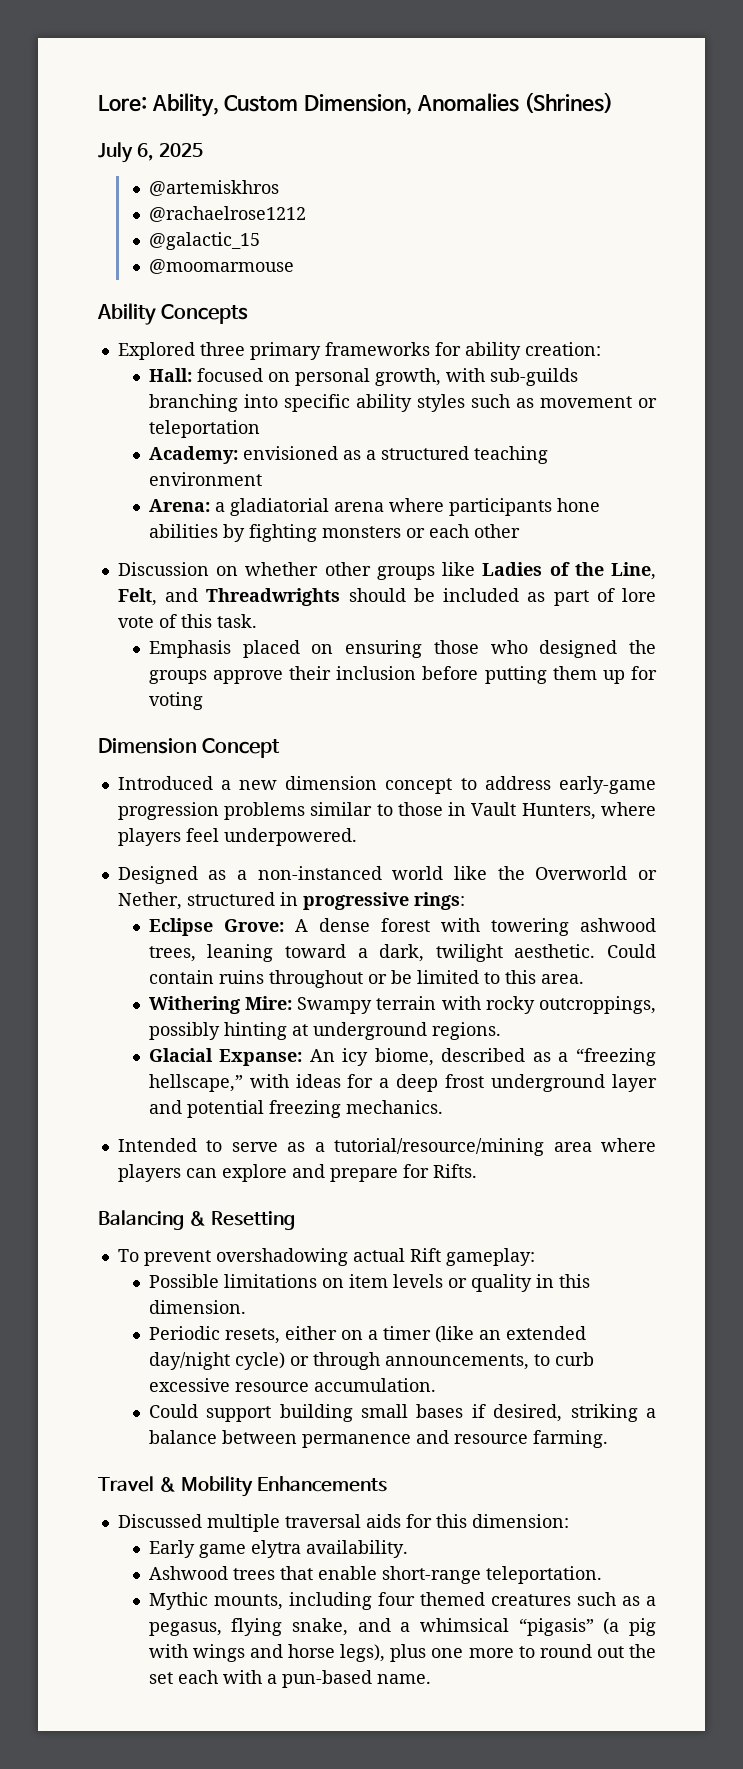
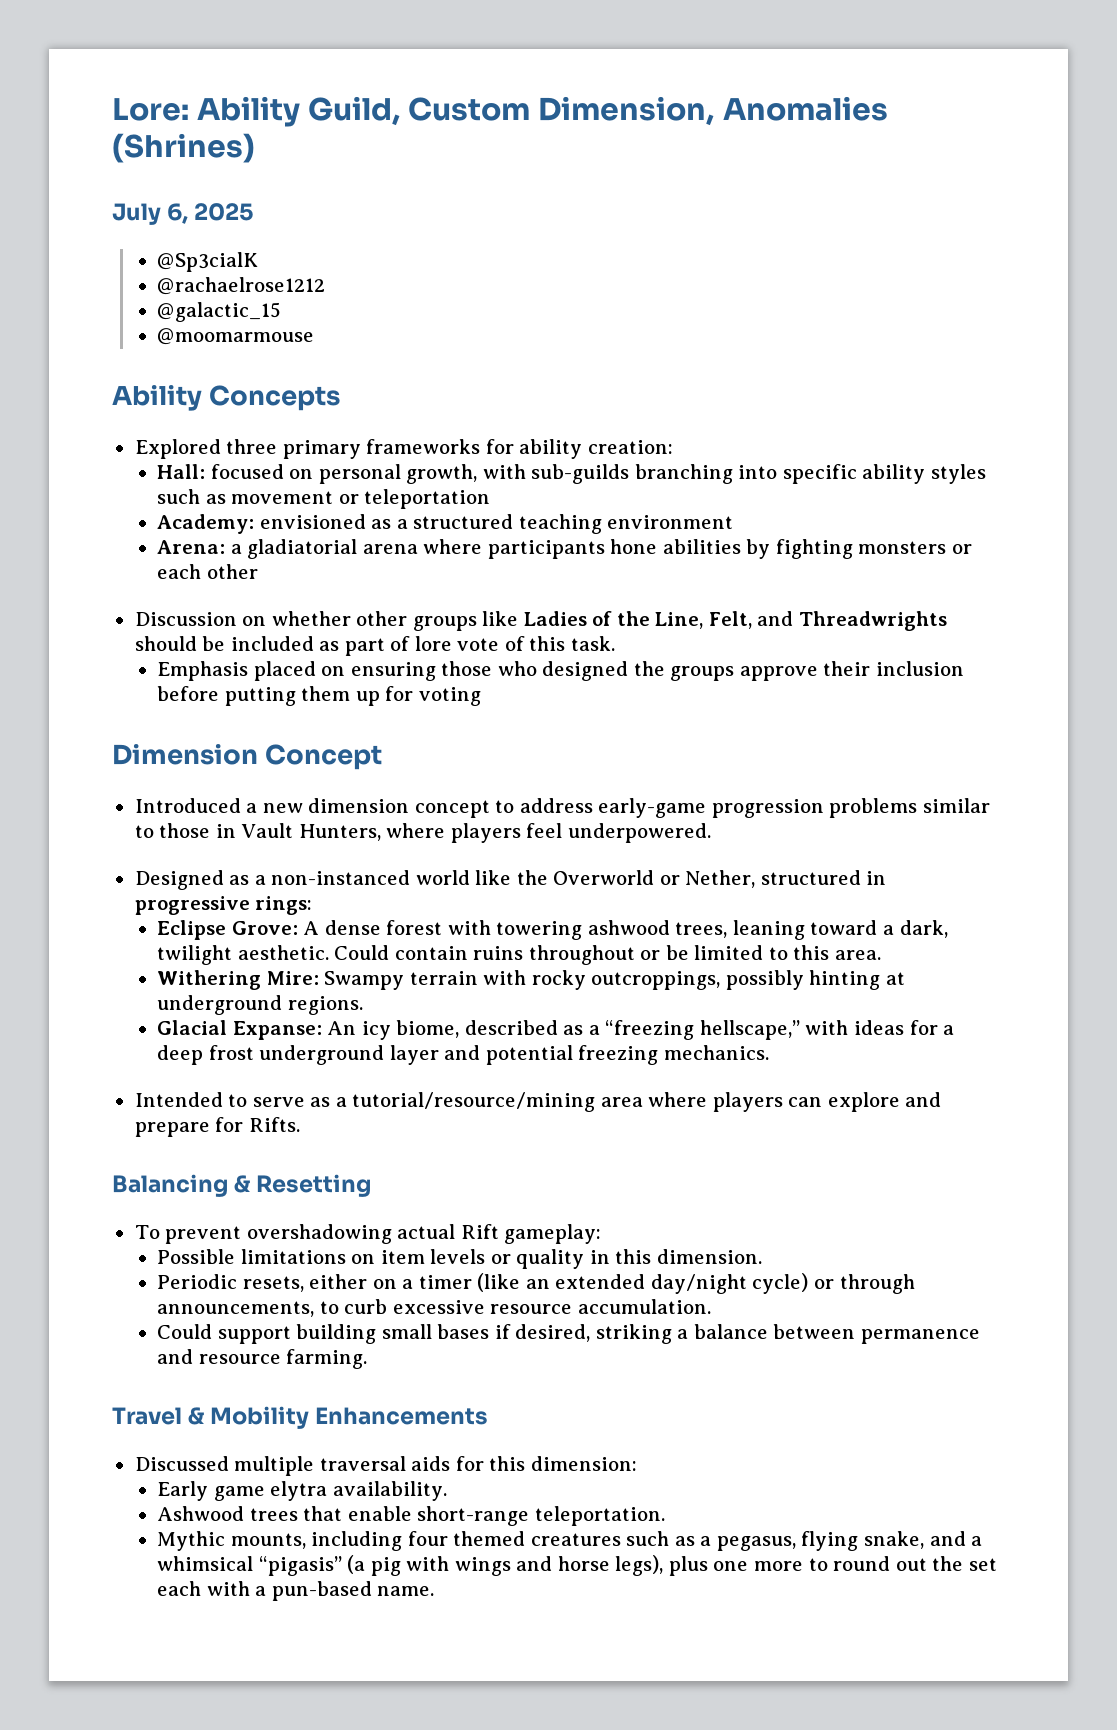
[151,93,219,117] Ability, -> [197,96,401,127] Ability Guild,
[148,180,279,196] @artemiskhros -> [157,252,259,272] @Sp3cialK

